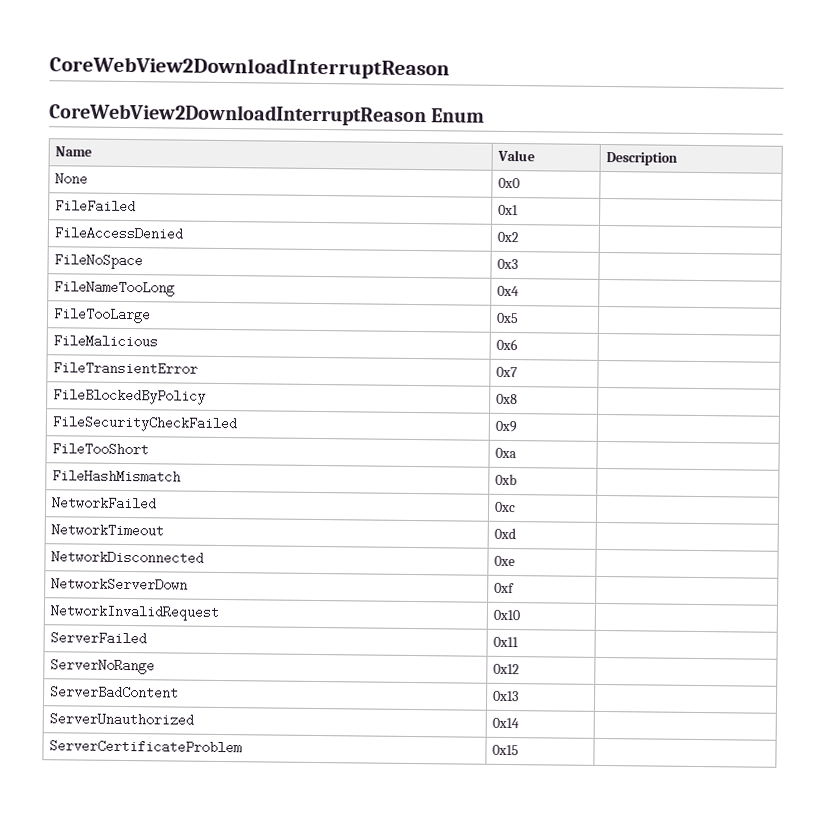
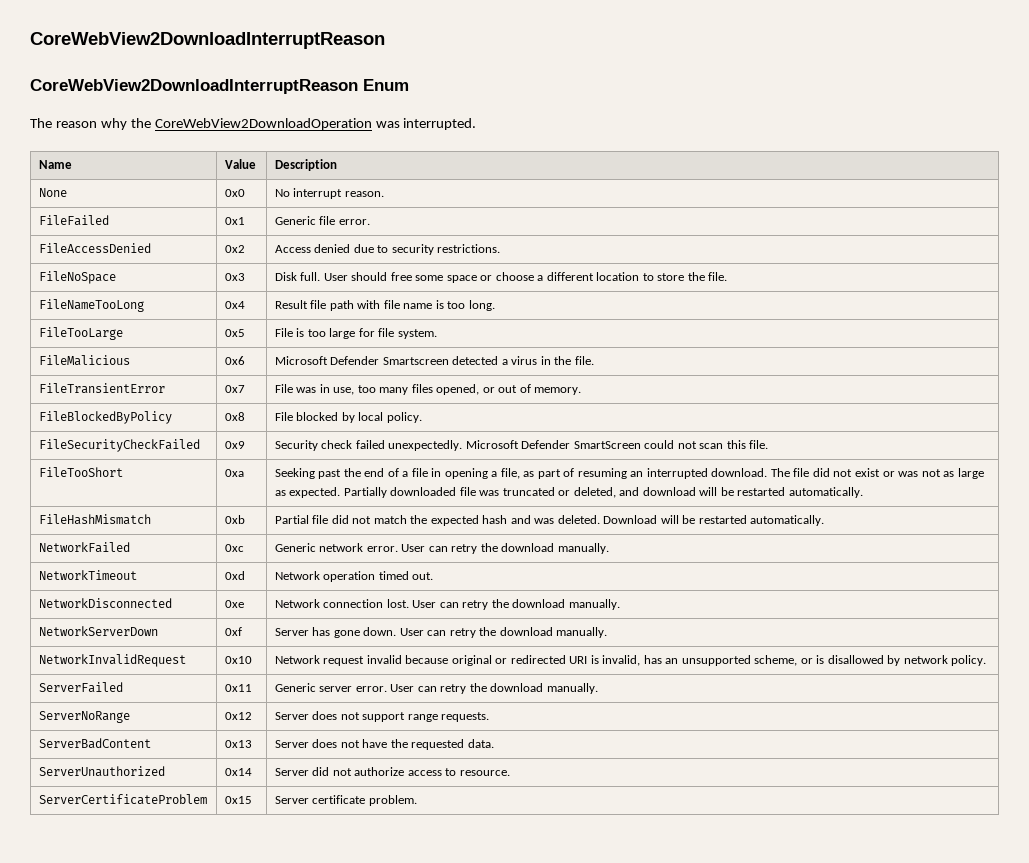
(486, 115) none -> [30,118,477,130] // The reason why the CoreWebView2DownloadOperation was interrupted.
(520, 183) none -> [274,188,384,199] No interrupt reason.
(519, 210) none -> [274,216,370,225] Generic file error.
[53,253,143,270] [496,258,518,270] [53,280,175,297] [496,285,519,297] [52,307,151,324] [495,312,519,324] [52,334,158,349] [495,338,518,351] [52,361,198,376] [495,366,518,378] [52,388,206,405] [495,393,518,405] [51,415,237,433] [494,420,517,433] [51,442,149,457] [494,447,517,459] [51,469,181,484] [494,473,517,486] [50,496,157,511] [493,501,516,513] [50,523,164,538] [493,527,516,540] [50,550,204,565] [493,555,515,567] [50,577,188,592] [493,582,515,594] [49,604,219,621] [492,609,520,621] [49,631,147,646] [492,636,519,648] [49,658,155,675] [492,663,520,675] [49,685,179,700] [492,690,519,702] [48,712,194,727] [491,717,519,729] // FileNoSpace | 0x3 | // FileNameTooLong | 0x4 | // FileTooLarge | 0x5 | // FileMalicious | 0x6 | // FileTransientError | 0x7 | // FileBlockedByPolicy | 0x8 | // FileSecurityCheckFailed | 0x9 | // FileTooShort | 0xa | // FileHashMismatch | 0xb | // NetworkFailed | 0xc | // NetworkTimeout | 0xd | // NetworkDisconnected | 0xe | // NetworkServerDown | 0xf | // NetworkInvalidRequest | 0x10 | // ServerFailed | 0x11 | // ServerNoRange | 0x12 | // ServerBadContent | 0x13 | // ServerUnauthorized | 0x14 | -> [274,244,501,255] [38,271,116,284] [224,273,245,281] [274,272,728,283] [38,299,144,312] [224,301,245,309] [274,300,495,311] [38,327,123,340] [224,329,245,337] [274,328,437,339] [38,355,130,366] [224,356,245,365] [274,356,594,365] [38,383,165,394] [224,385,245,393] [274,384,582,395] [38,411,172,424] [224,412,245,421] [274,412,422,423] [38,439,200,452] [224,441,245,449] [274,440,769,451] [38,467,123,477] [224,469,244,477] [274,468,984,479] [274,487,863,498] [38,514,151,525] [224,515,245,524] [274,515,825,526] [38,542,130,553] [224,544,244,552] [274,543,609,554] [38,570,137,580] [224,571,245,580] [274,571,434,582] [38,598,172,608] [224,600,244,608] [274,599,620,610] [38,626,158,636] [224,627,242,636] [274,627,608,638] [38,654,186,667] [224,656,252,664] [274,655,987,666] [38,682,123,693] [224,684,252,692] [274,683,598,694] [38,711,130,723] [224,712,252,720] [274,711,490,722] [38,738,151,749] [224,740,252,748] [274,739,494,750] [38,766,165,777] [224,768,252,776] [274,767,510,776] Access denied due to security restrictions. // FileNoSpace | 0x3 | Disk full. User should free some space or choose a different location to store the file. // FileNameTooLong | 0x4 | Result file path with file name is too long. // FileTooLarge | 0x5 | File is too large for file system. // FileMalicious | 0x6 | Microsoft Defender Smartscreen detected a virus in the file. // FileTransientError | 0x7 | File was in use, too many files opened, or out of memory. // FileBlockedByPolicy | 0x8 | File blocked by local policy. // FileSecurityCheckFailed | 0x9 | Security check failed unexpectedly. Microsoft Defender SmartScreen could not scan this file. // FileTooShort | 0xa | Seeking past the end of a file in opening a file, as part of resuming an interrupted download. The file did not exist or was not as large as expected. Partially downloaded file was truncated or deleted, and download will be restarted automatically. // FileHashMismatch | 0xb | Partial file did not match the expected hash and was deleted. Download will be restarted automatically. // NetworkFailed | 0xc | Generic network error. User can retry the download manually. // NetworkTimeout | 0xd | Network operation timed out. // NetworkDisconnected | 0xe | Network connection lost. User can retry the download manually. // NetworkServerDown | 0xf | Server has gone down. User can retry the download manually. // NetworkInvalidRequest | 0x10 | Network request invalid because original or redirected URI is invalid, has an unsupported scheme, or is disallowed by network policy. // ServerFailed | 0x11 | Generic server error. User can retry the download manually. // ServerNoRange | 0x12 | Server does not support range requests. // ServerBadContent | 0x13 | Server does not have the requested data. // ServerUnauthorized | 0x14 | Server did not authorize access to resource.
(519, 750) none -> [274,795,417,806] Server certificate problem.

